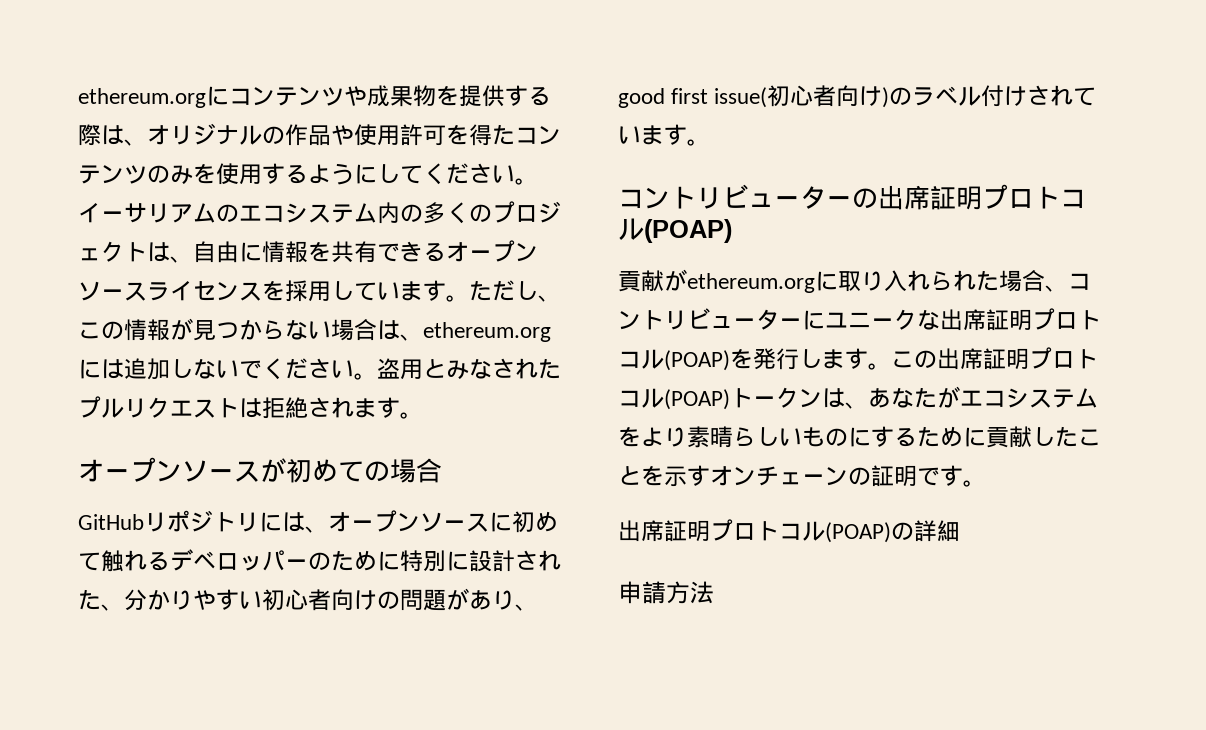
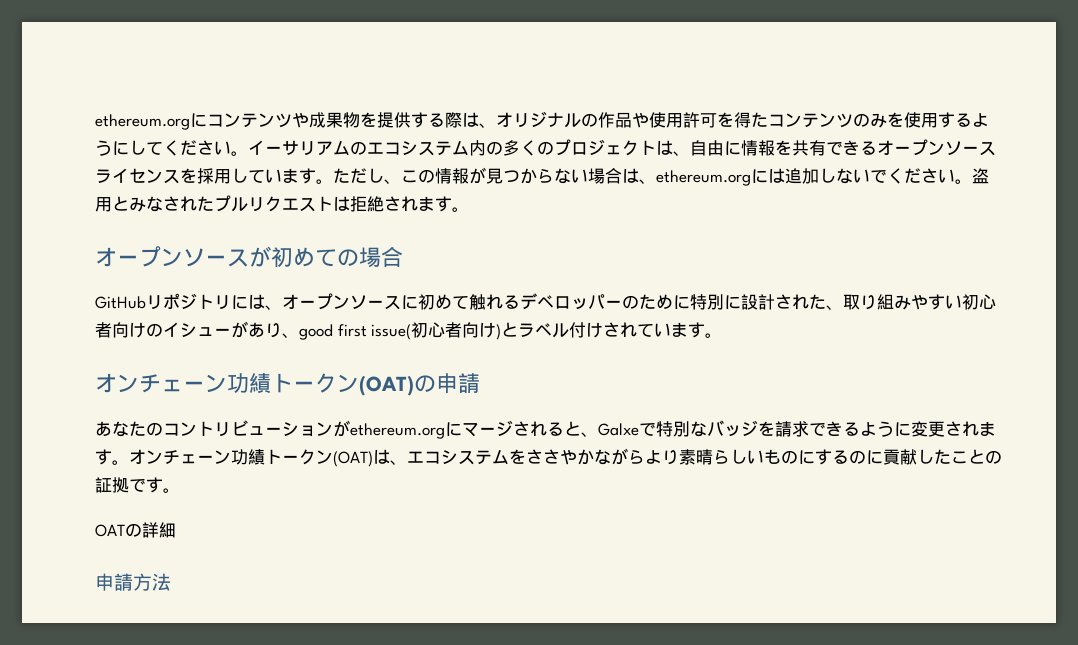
[124,589,193,611] 分かり -> [843,294,911,310] 取り組み
[400,589,446,611] 問題 -> [163,322,231,338] イシュー
[889,87,913,105] の -> [501,322,519,337] と
[618,184,1086,210] [618,218,732,243] [618,269,1091,293] [618,308,1101,331] [618,347,1098,371] [618,386,1098,410] [618,426,641,447] コントリビューターの出席証明プロトコル(POAP) // 貢献がethereum.orgに取り入れられた場合、コントリビューターにユニークな出席証明プロトコル(POAP)を発行します。この出席証明プロトコル(POAP)トークンは、あなたがエコシステムを -> [95,373,480,396] [95,420,996,439] [95,448,645,467] オンチェーン功績トークン(OAT)の申請 // あなたのコントリビューションがethereum.orgにマージされると、Galxeで特別なバッジを請求できるように変更されます。オンチェーン功績トークン(OAT)は、エコシステムをささやかながら
[917,426,963,447] ため -> [849,450,866,464] の
[641,465,986,487] [618,519,891,543] を示すオンチェーンの証明です。 // 出席証明プロトコル(POAP) -> [985,450,1002,464] [95,477,180,493] [95,524,125,537] の証拠です。 // OAT

